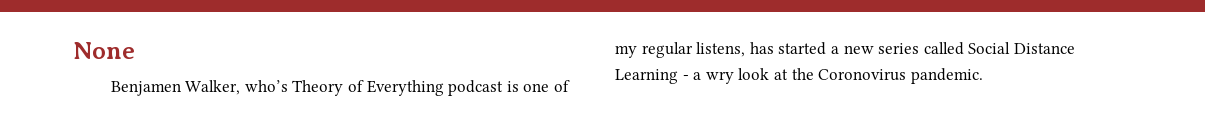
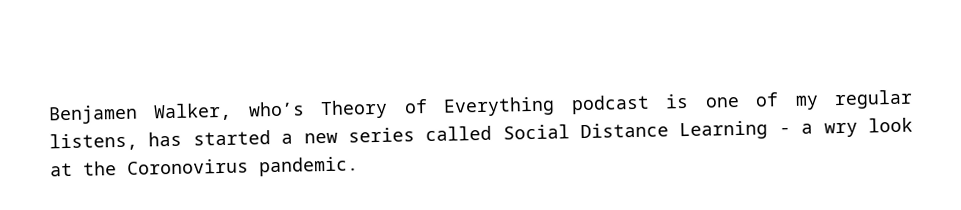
[73,42,135,59] None // -> (48, 114) none

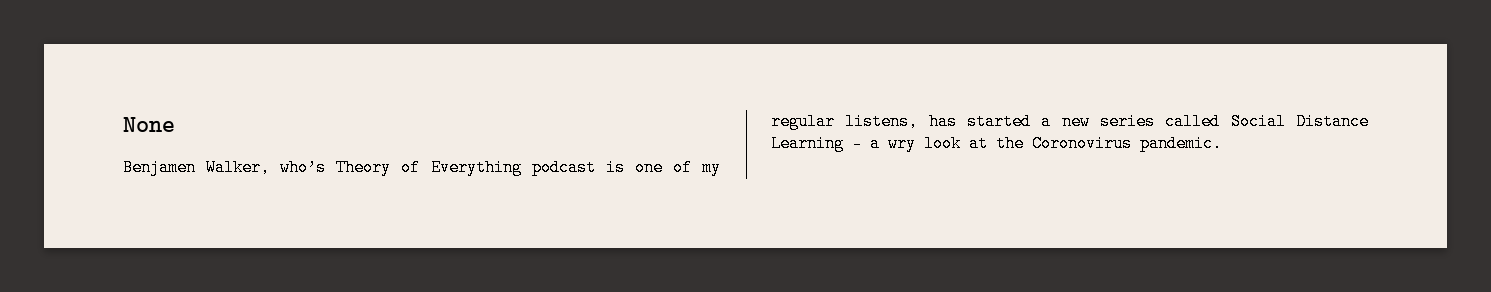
(48, 114) none -> [123,117,175,132] None //

